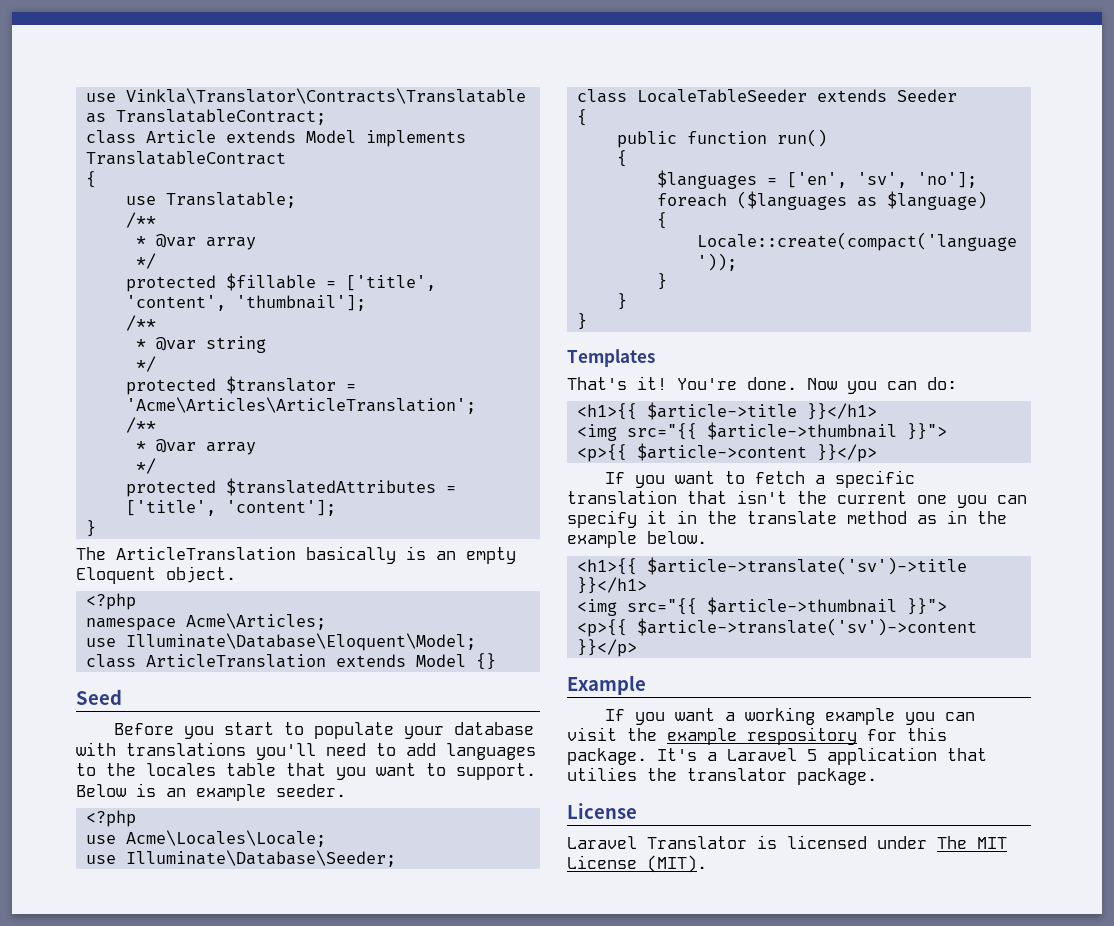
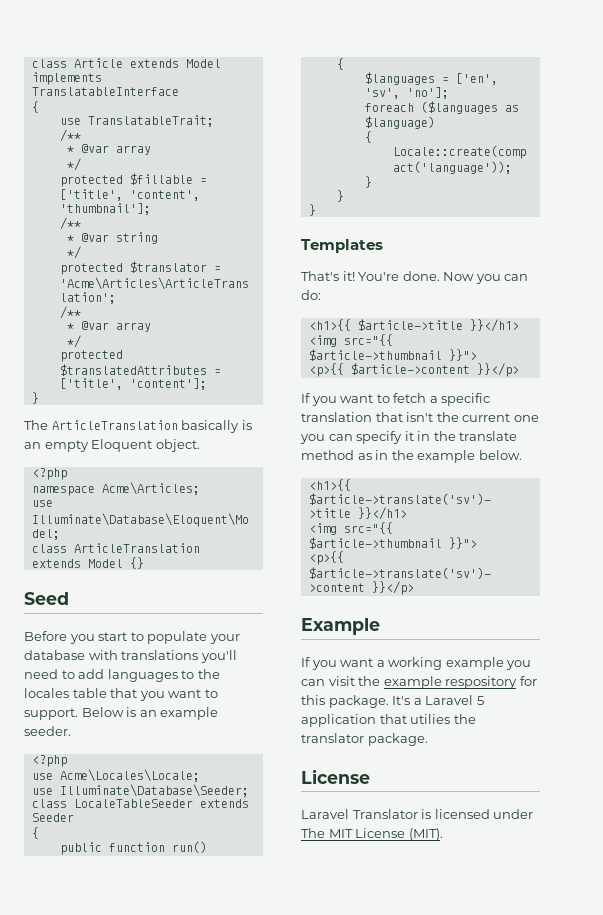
[85,88,526,104] [85,109,326,125] use Vinkla\Translator\Contracts\Translatable as TranslatableContract; // -> (31, 63) none
[85,151,286,165] TranslatableContract -> [31,87,179,96] TranslatableInterface
[165,192,296,208] Translatable; -> [87,115,214,127] TranslatableTrait;

